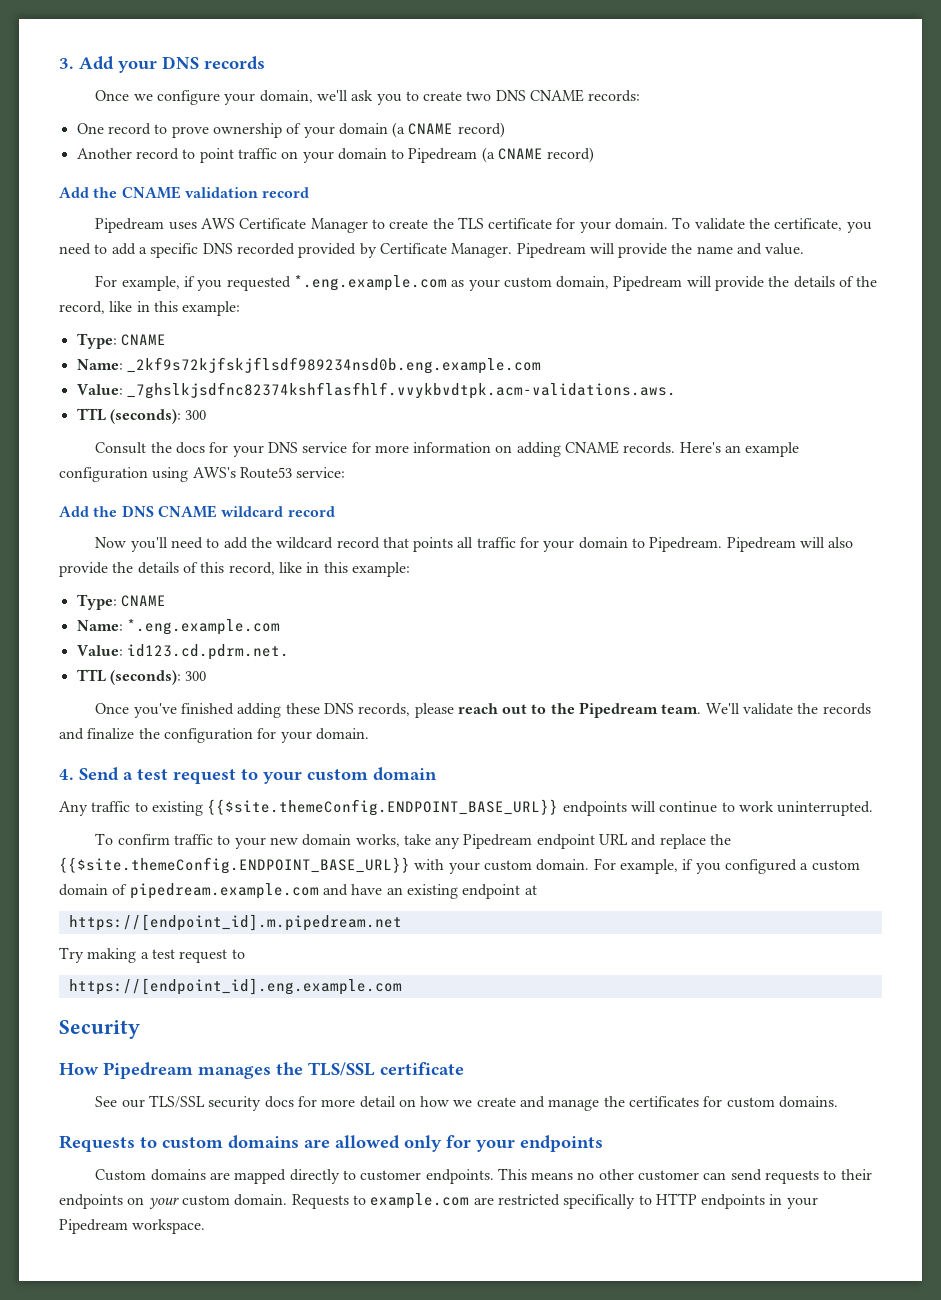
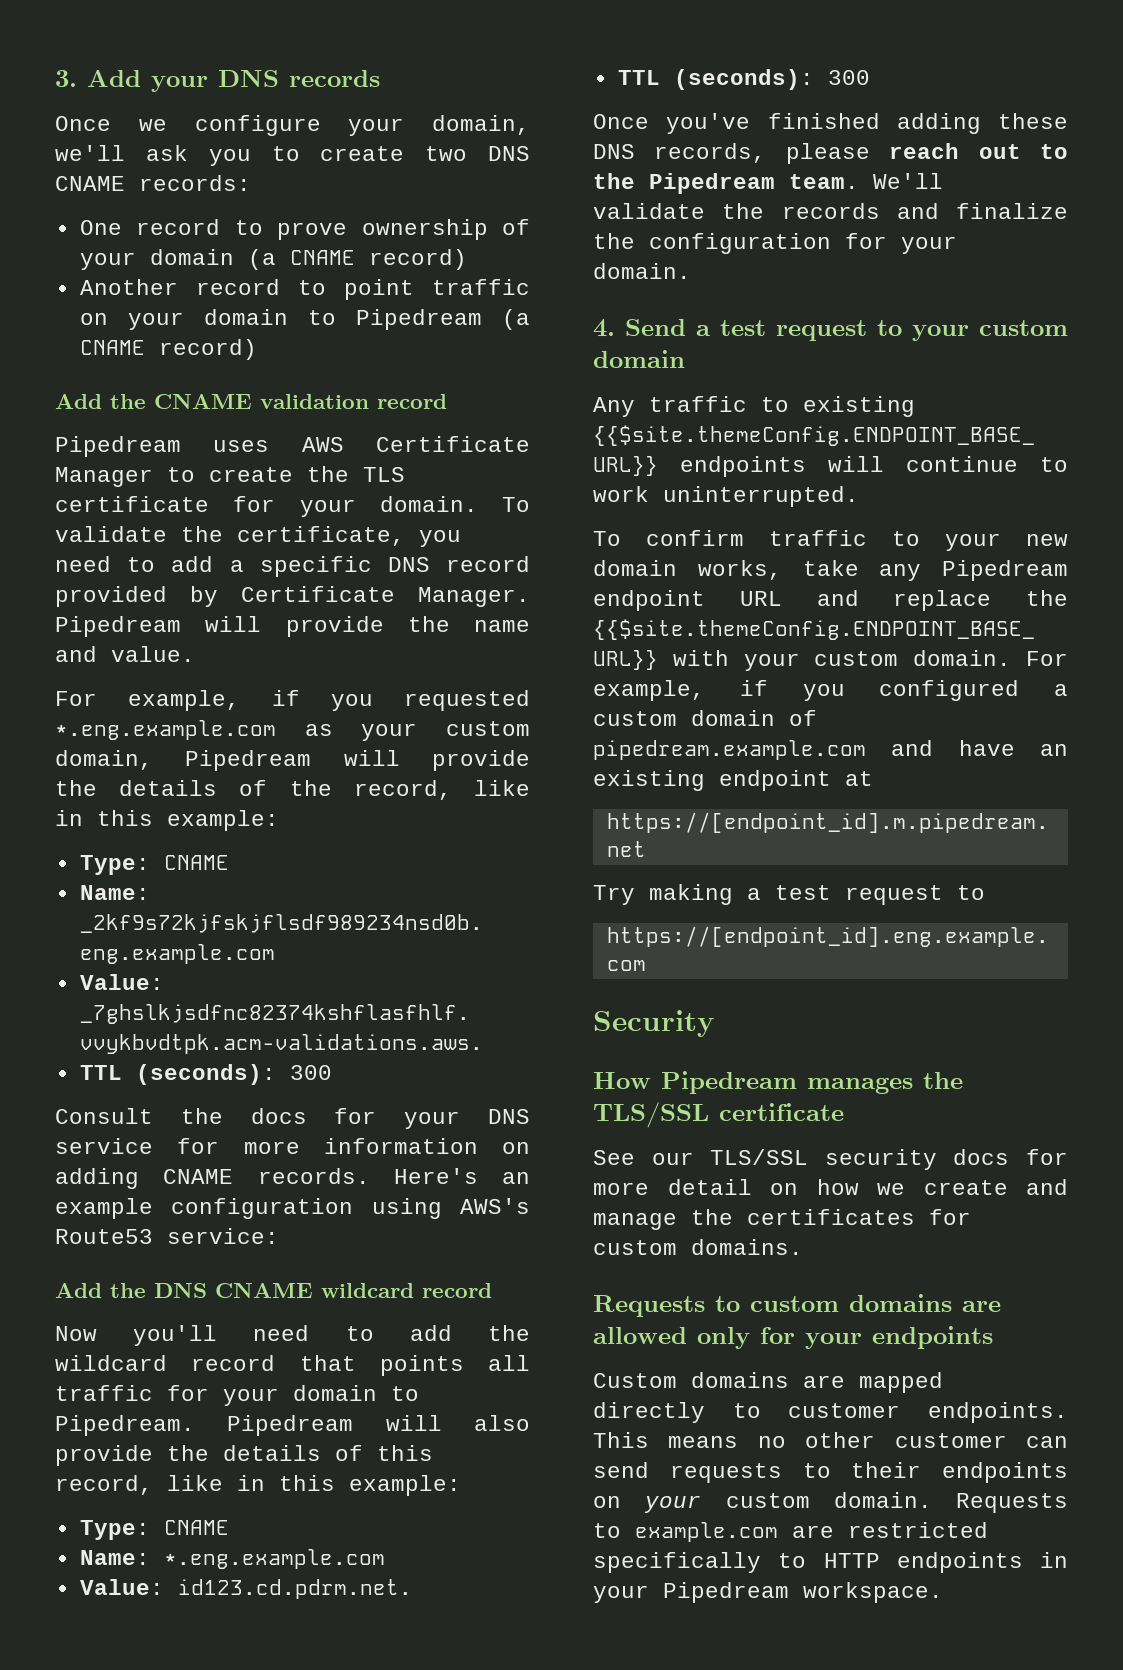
[236,243,295,255] recorded -> [446,556,530,572] record

